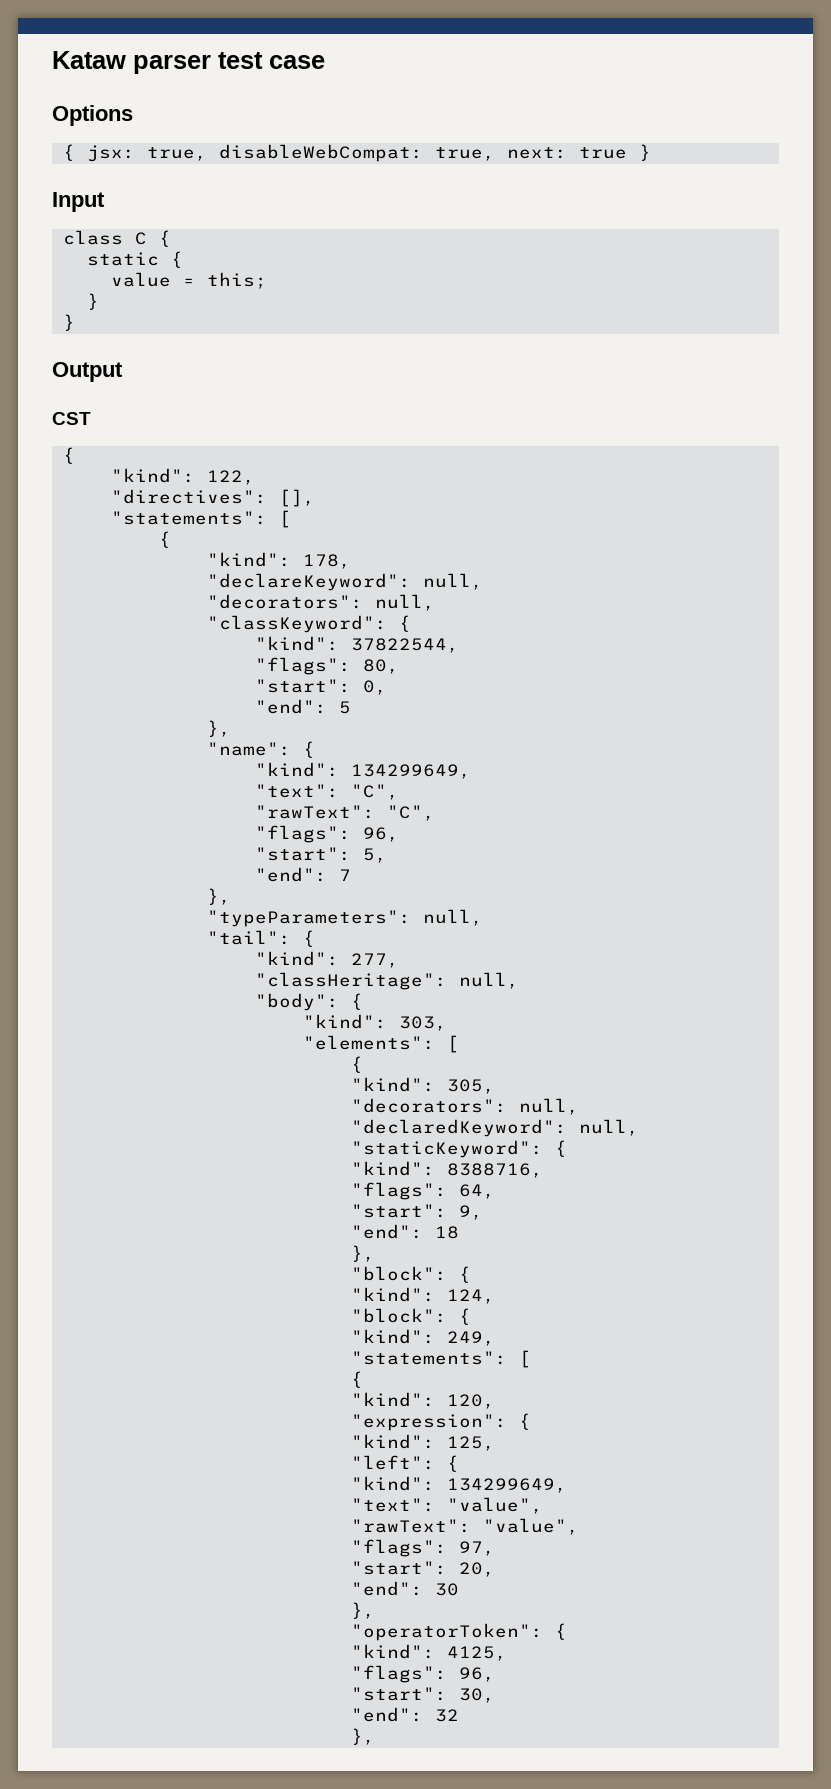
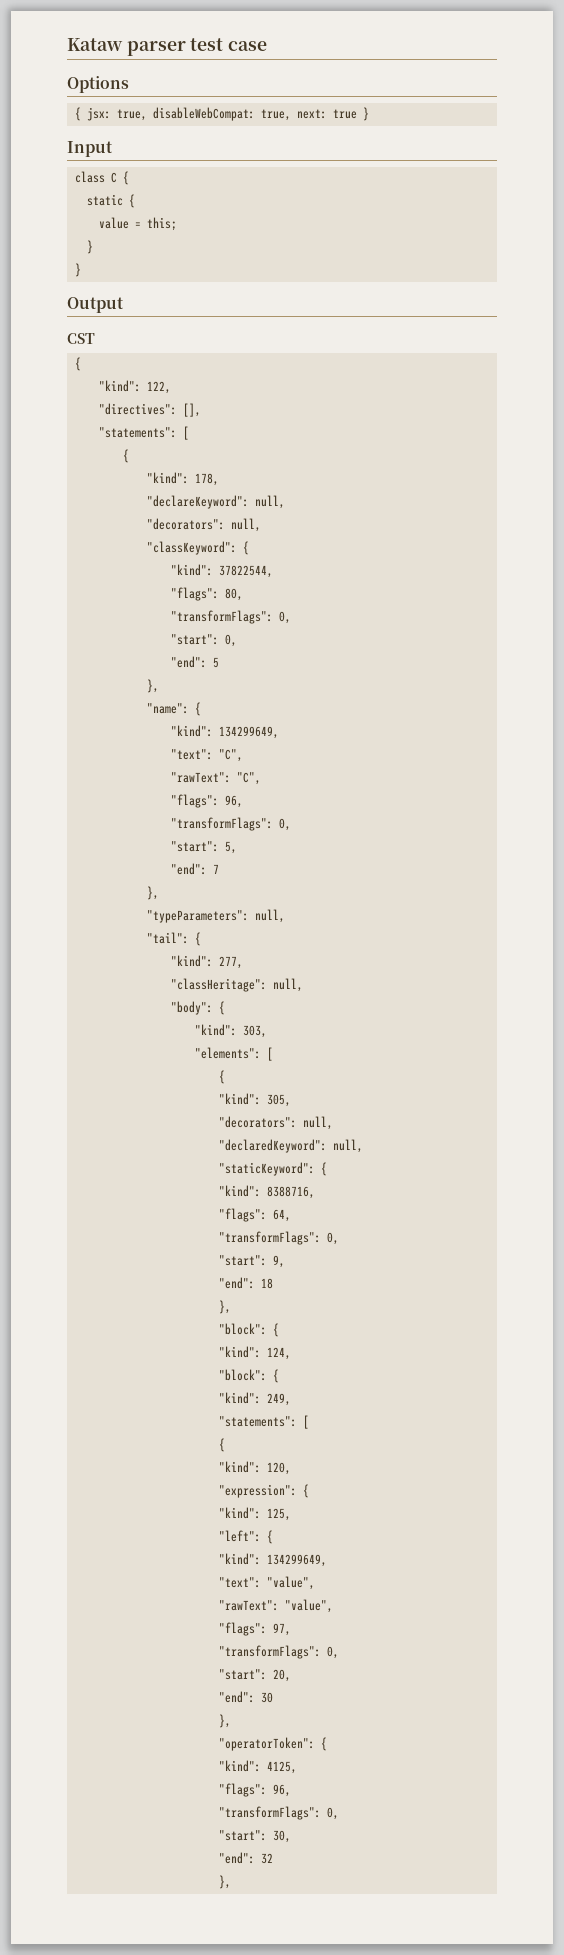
(399, 666) none -> [170,610,291,624] // "transformFlags": 0,
(399, 834) none -> [170,817,291,831] // "transformFlags": 0,
(495, 1191) none -> [218,1231,339,1245] // "transformFlags": 0,
(495, 1548) none -> [218,1645,339,1659] // "transformFlags": 0,
(495, 1674) none -> [218,1806,339,1820] // "transformFlags": 0,

